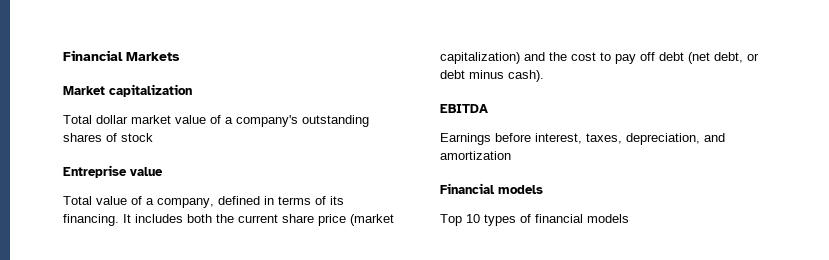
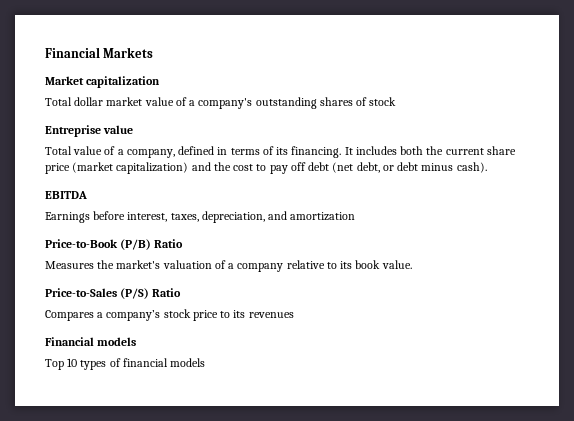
(511, 155) none -> [45,239,184,250] [45,260,412,272] [45,288,182,299] [45,309,294,321] // Price-to-Book (P/B) Ratio // Measures the market's valuation of a company relative to its book value. // Price-to-Sales (P/S) Ratio // Compares a company’s stock price to its revenues

